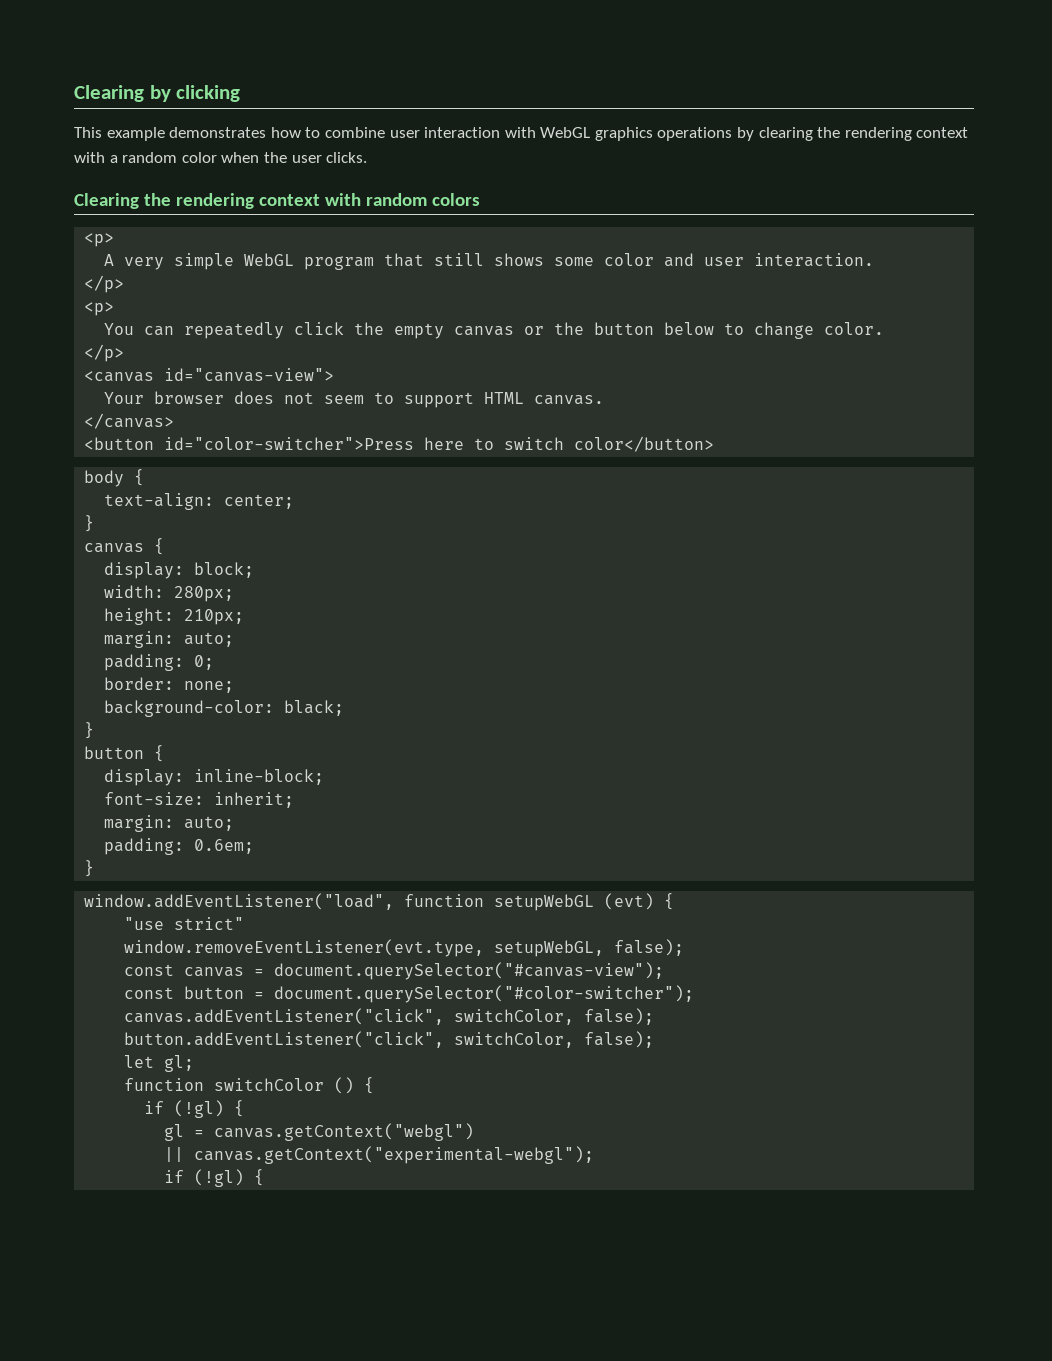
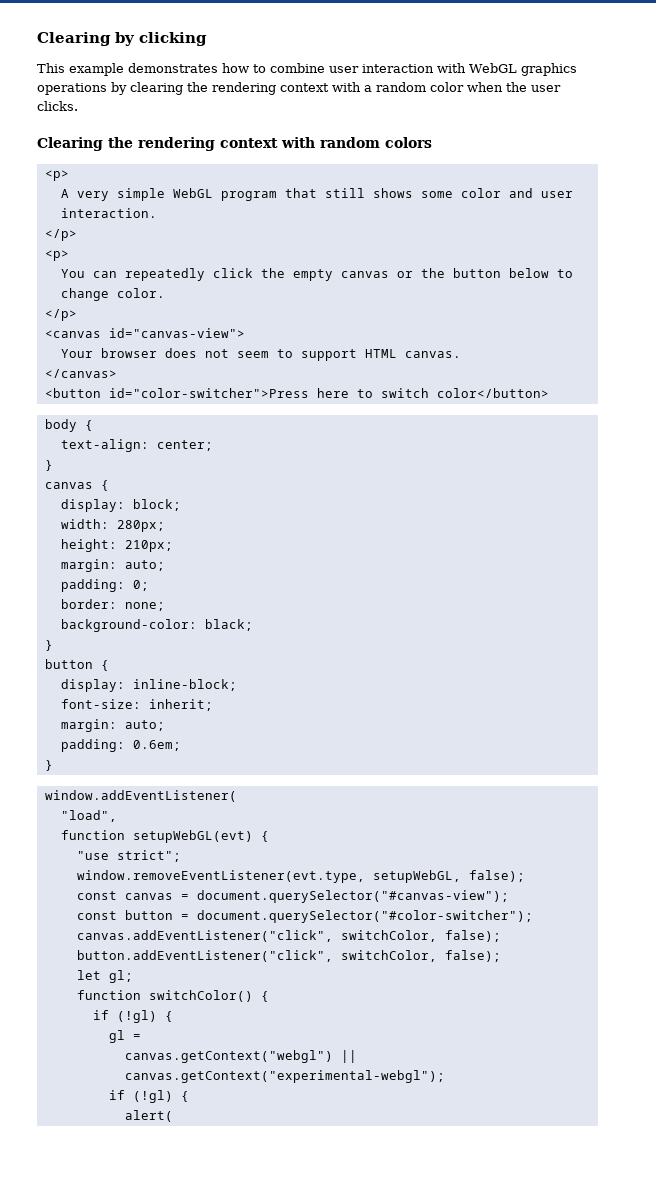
[84,893,655,911] window.addEventListener("load", function setupWebGL (evt) -> [44,790,237,802] [60,810,117,822] [60,830,253,843] window.addEventListener( // "load", // function setupWebGL(evt)
[174,917,245,930] strict" -> [116,850,181,862] strict";
[214,1077,355,1094] switchColor () -> [148,990,253,1002] switchColor()
(205, 1133) none -> (141, 1037) //
(475, 1132) // -> (333, 1056) none
(265, 1177) none -> [124,1110,173,1122] // alert(

